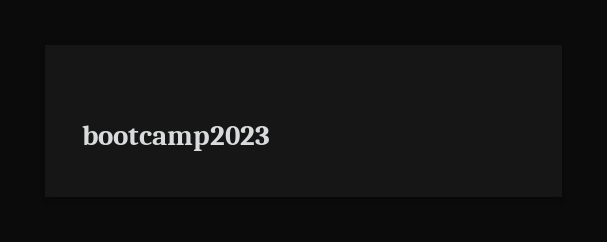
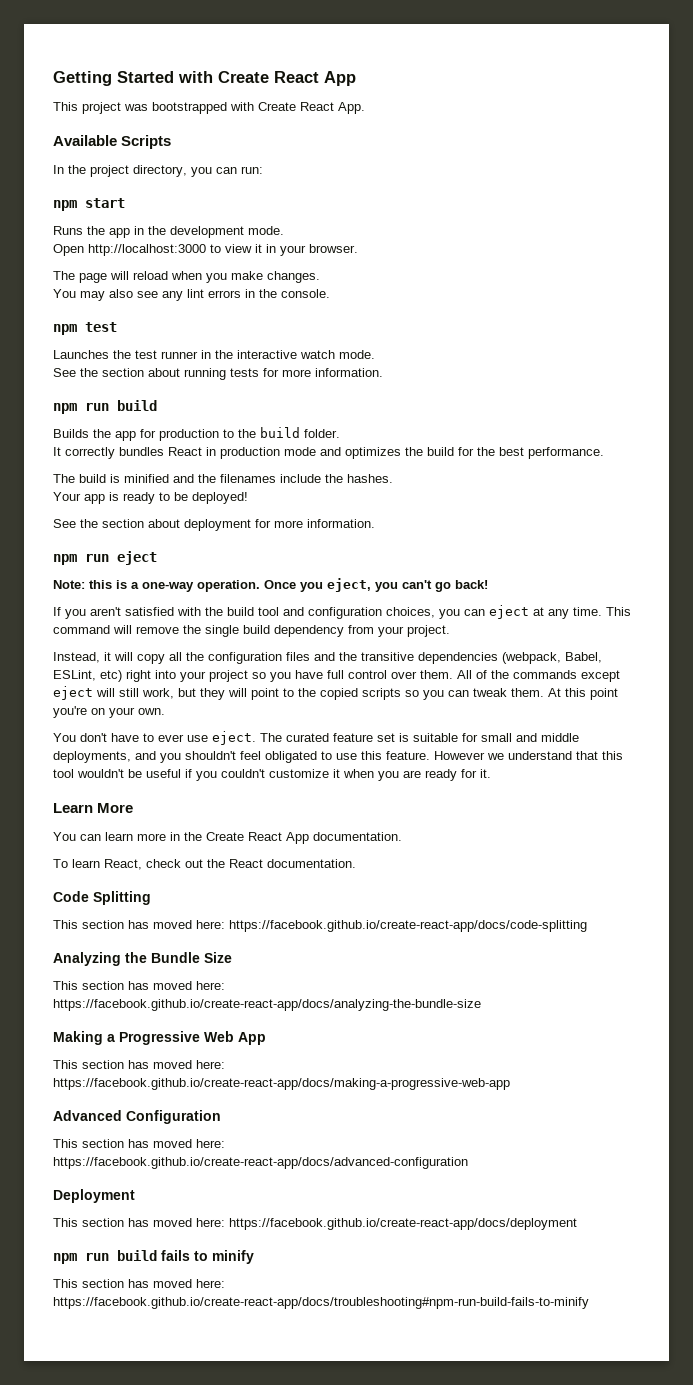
[82,125,270,151] bootcamp2023 -> [53,71,356,86] [53,102,365,114] [53,135,172,149] [53,165,263,177] [53,198,125,211] [53,226,284,238] [53,244,358,256] [53,271,320,283] [53,289,330,301] [53,322,117,335] [53,350,375,359] [53,368,383,380] [53,400,157,414] [53,427,340,441] [53,447,604,459] [53,474,393,483] [53,492,248,504] [53,519,375,531] [53,551,157,565] [53,578,488,592] [53,605,631,619] [53,625,450,637] [53,652,602,664] [53,670,620,682] [53,686,618,700] [53,706,165,718] [53,731,579,745] [53,751,623,763] [53,769,491,781] [53,803,134,813] [53,832,402,844] [53,859,356,870] [53,891,151,905] [53,920,587,932] [53,952,232,966] [53,981,225,990] [53,999,481,1011] [53,1031,266,1045] [53,1060,225,1069] [53,1078,510,1090] [53,1110,221,1124] [53,1139,225,1148] [53,1157,468,1169] [53,1189,135,1203] [53,1218,577,1230] [53,1250,254,1264] [53,1279,225,1288] [53,1297,589,1309] Getting Started with Create React App // This project was bootstrapped with Create React App. // Available Scripts // In the project directory, you can run: // npm start // Runs the app in the development mode. // Open http://localhost:3000 to view it in your browser. // The page will reload when you make changes. // You may also see any lint errors in the console. // npm test // Launches the test runner in the interactive watch mode. // See the section about running tests for more information. // npm run build // Builds the app for production to the build folder. // It correctly bundles React in production mode and optimizes the build for the best performance. // The build is minified and the filenames include the hashes. // Your app is ready to be deployed! // See the section about deployment for more information. // npm run eject // Note: this is a one-way operation. Once you eject, you can't go back! // If you aren't satisfied with the build tool and configuration choices, you can eject at any time. This command will remove the single build dependency from your project. // Instead, it will copy all the configuration files and the transitive dependencies (webpack, Babel, ESLint, etc) right into your project so you have full control over them. All of the commands except eject will still work, but they will point to the copied scripts so you can tweak them. At this point you're on your own. // You don't have to ever use eject. The curated feature set is suitable for small and middle deployments, and you shouldn't feel obligated to use this feature. However we understand that this tool wouldn't be useful if you couldn't customize it when you are ready for it. // Learn More // You can learn more in the Create React App documentation. // To learn React, check out the React documentation. // Code Splitting // This section has moved here: https://facebook.github.io/create-react-app/docs/code-splitting // Analyzing the Bundle Size // This section has moved here: https://facebook.github.io/create-react-app/docs/analyzing-the-bundle-size // Making a Progressive Web App // This section has moved here: https://facebook.github.io/create-react-app/docs/making-a-progressive-web-app // Advanced Configuration // This section has moved here: https://facebook.github.io/create-react-app/docs/advanced-configuration // Deployment // This section has moved here: https://facebook.github.io/create-react-app/docs/deployment // npm run build fails to minify // This section has moved here: https://facebook.github.io/create-react-app/docs/troubleshooting#npm-run-build-fails-to-minify

